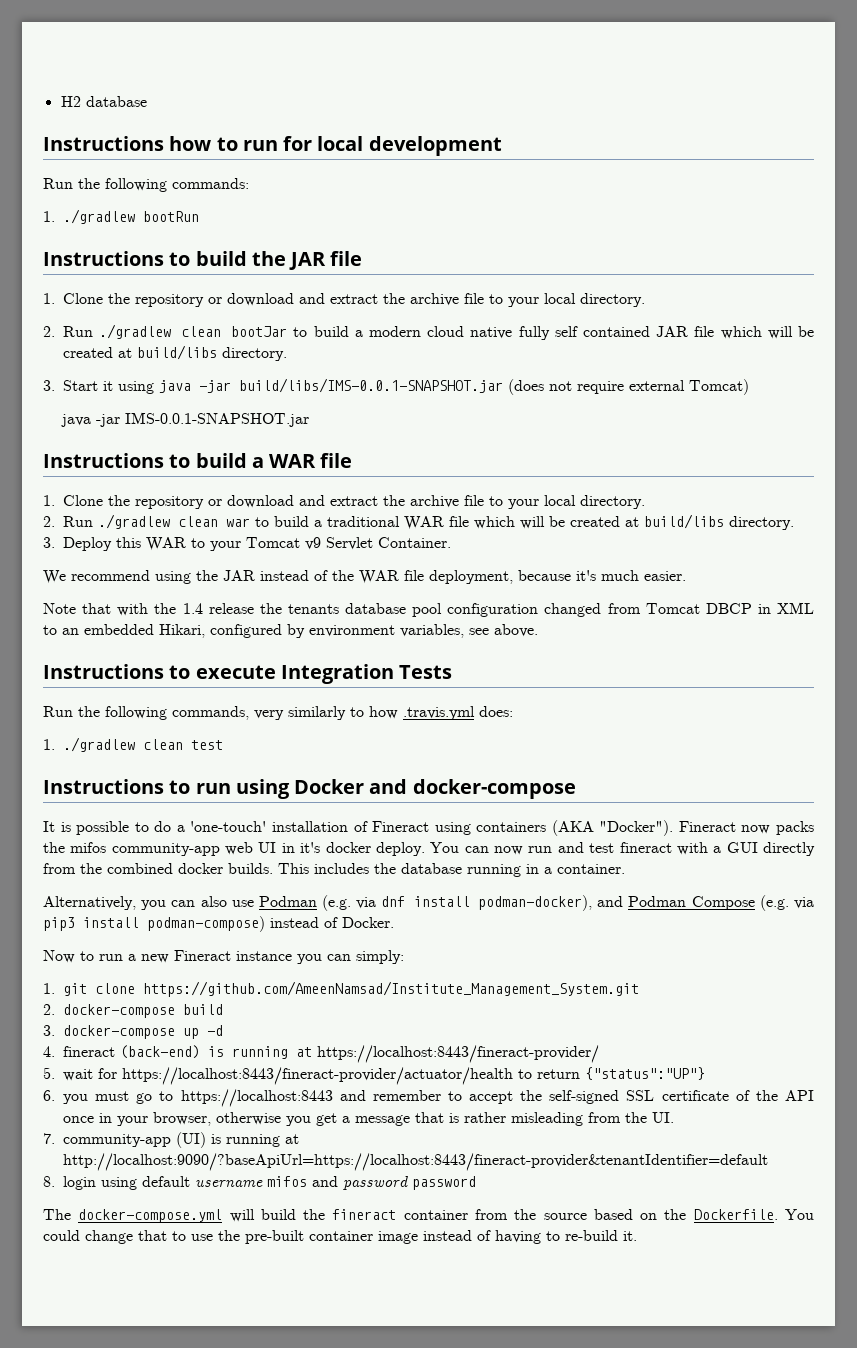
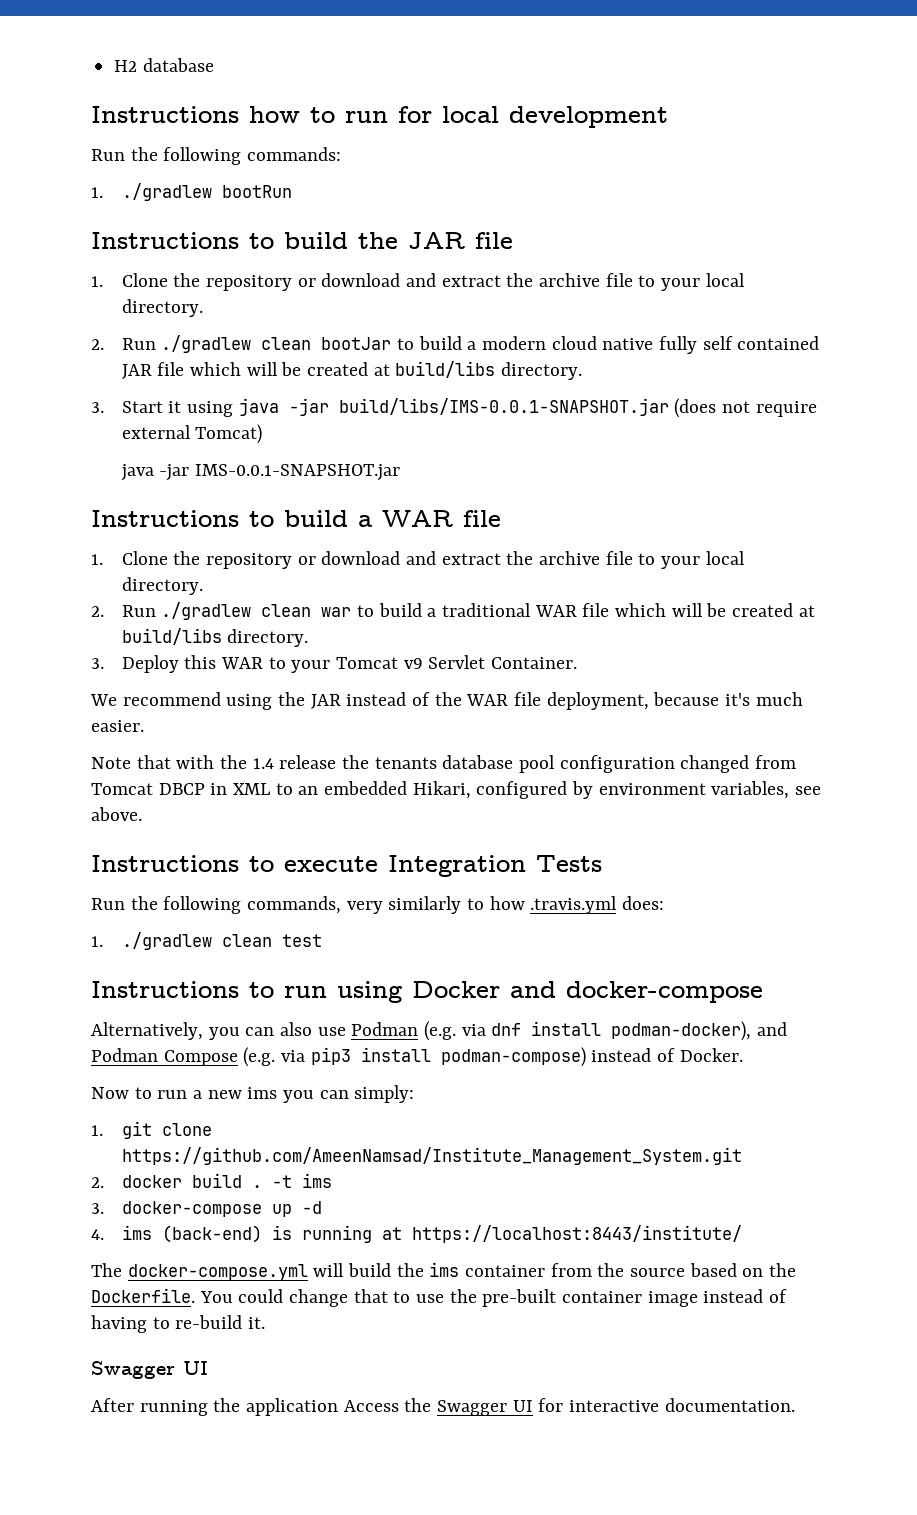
[43,820,814,836] [43,842,815,856] [43,863,625,877] // It is possible to do a 'one-touch' installation of Fineract using containers (AKA "Docker"). Fineract now packs the mifos community-app web UI in it's docker deploy. You can now run and test fineract with a GUI directly from the combined docker builds. This includes the database running in a container. -> (763, 992) none
[174,950,292,961] Fineract instance -> [247,1087,278,1099] ims
[63,1004,223,1018] docker-compose build -> [121,1173,332,1188] docker build . -t ims
[63,1046,115,1057] fineract -> [121,1225,152,1240] ims
[317,1045,599,1063] [43,1067,705,1085] [43,1089,814,1107] [63,1112,674,1126] [43,1132,299,1148] [63,1153,768,1171] [43,1176,476,1190] https://localhost:8443/fineract-provider/ // 5. wait for https://localhost:8443/fineract-provider/actuator/health to return {"status":"UP"} // 6. you must go to https://localhost:8443 and remember to accept the self-signed SSL certificate of the API once in your browser, otherwise you get a message that is rather misleading from the UI. // 7. community-app (UI) is running at http://localhost:9090/?baseApiUrl=https://localhost:8443/fineract-provider&tenantIdentifier=default // 8. login using default username mifos and password password -> [411,1225,742,1243] https://localhost:8443/institute/
[332,1209,397,1220] fineract -> [429,1262,460,1277] ims
(637, 1236) none -> [91,1361,208,1379] [91,1398,795,1416] // Swagger UI // After running the application Access the Swagger UI for interactive documentation.

